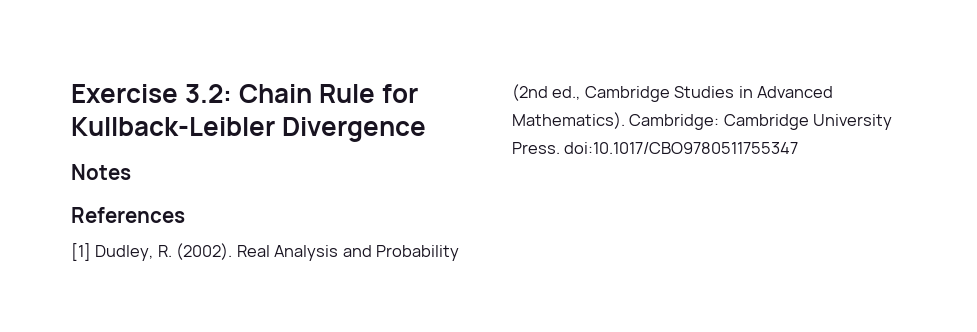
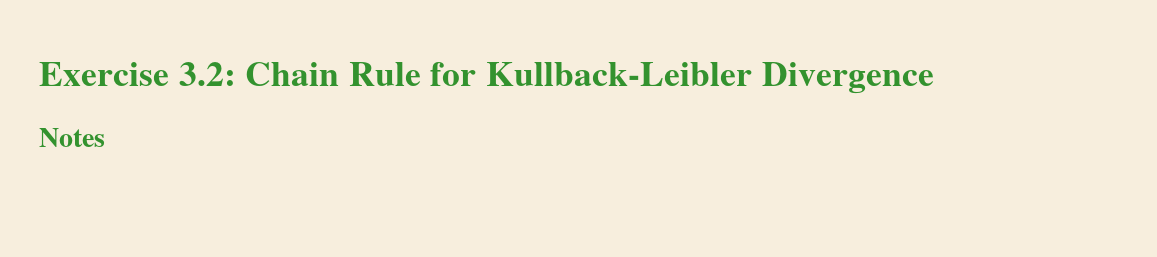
[71,207,185,223] [71,243,460,261] [512,84,834,102] [512,112,893,130] [512,142,799,154] // References // [1] Dudley, R. (2002). Real Analysis and Probability (2nd ed., Cambridge Studies in Advanced Mathematics). Cambridge: Cambridge University Press. doi:10.1017/CBO9780511755347 -> (105, 137) none

